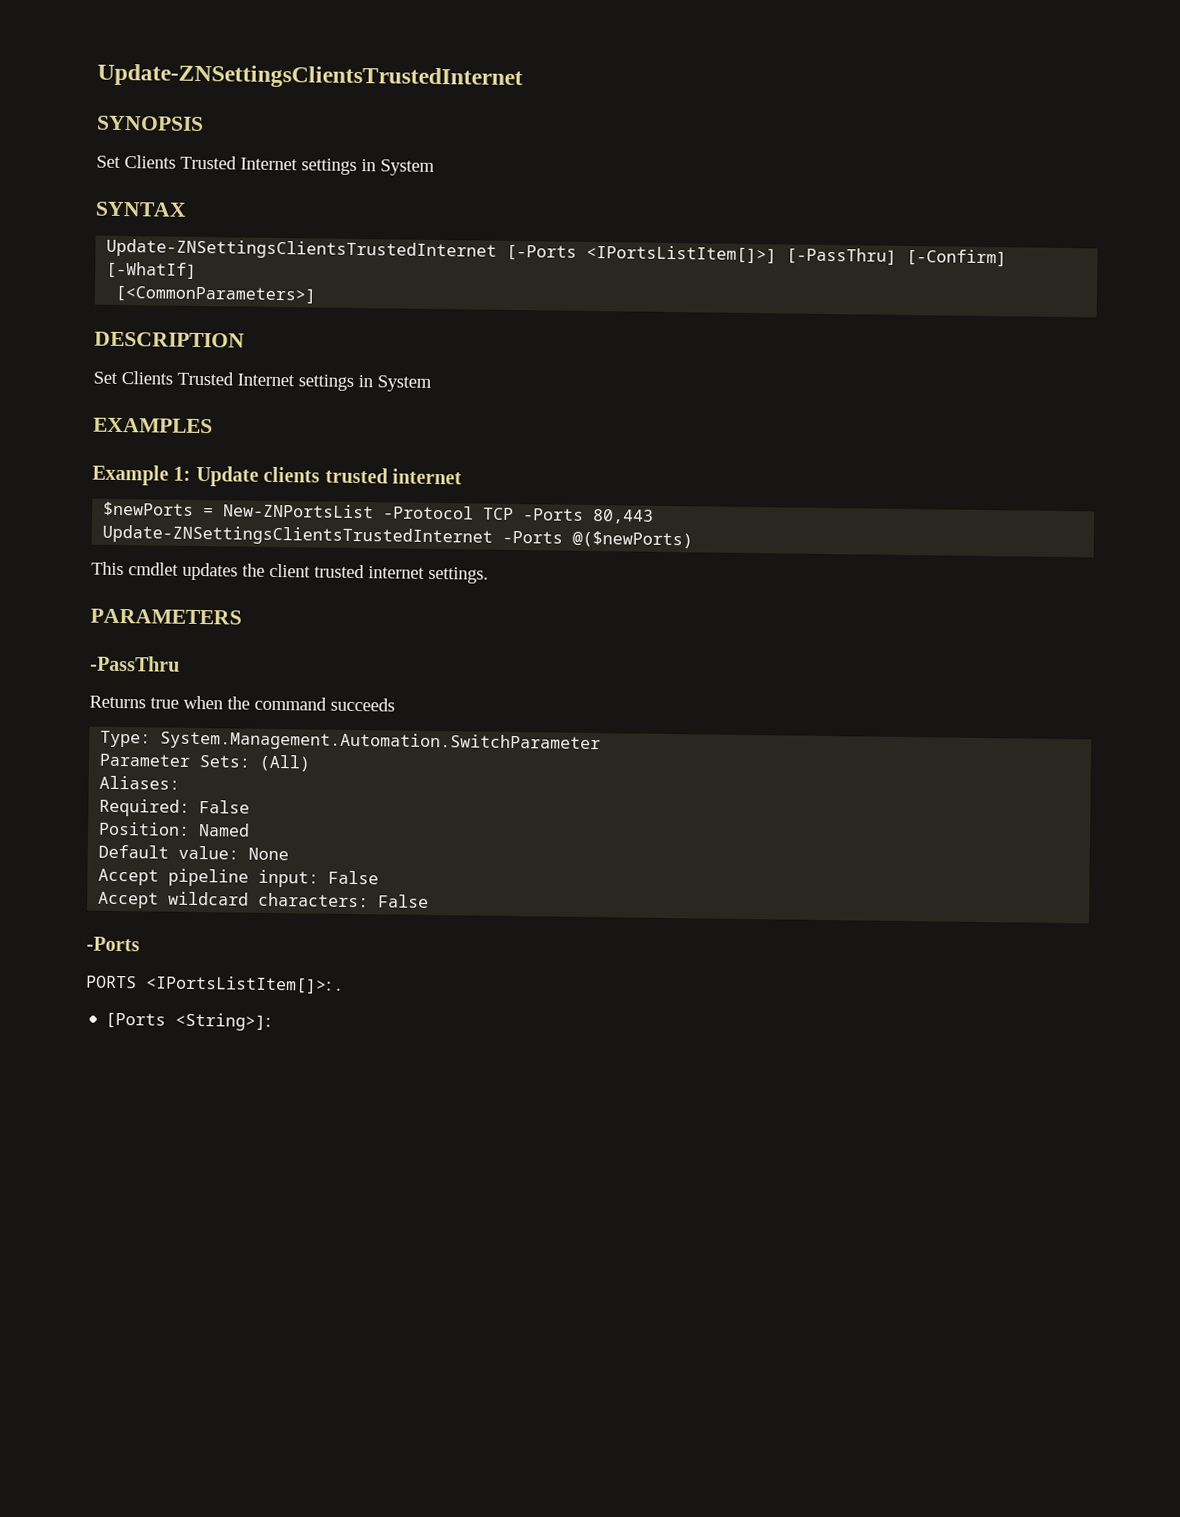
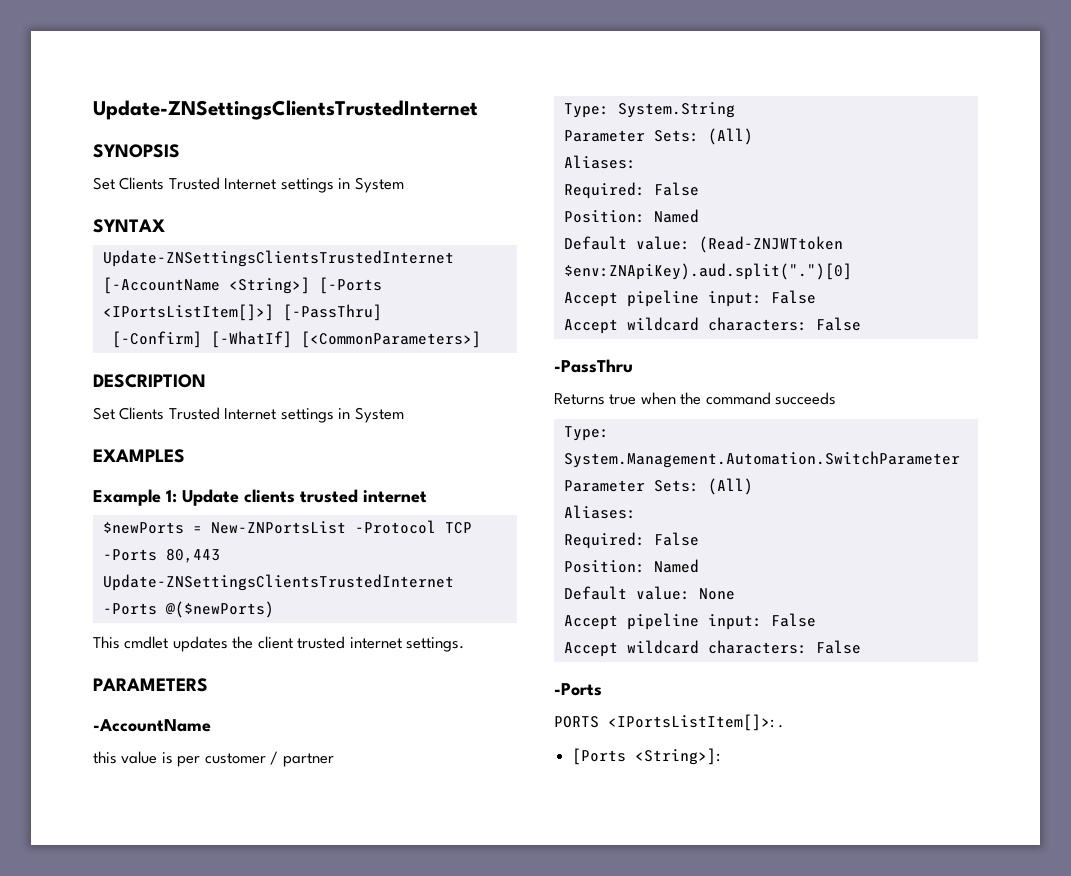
(498, 249) none -> [102,277,310,294] [-AccountName <String>]
(898, 256) none -> (382, 312) //
(198, 270) // -> (292, 339) none
(242, 616) none -> [93,719,211,732] [93,751,334,767] [563,102,735,118] [563,128,753,145] [563,155,636,169] [563,182,699,199] [563,209,699,223] [563,236,843,253] [563,263,852,280] [563,290,816,307] [563,317,861,334] // -AccountName // this value is per customer / partner // Type: System.String // Parameter Sets: (All) // Aliases: // Required: False // Position: Named // Default value: (Read-ZNJWTtoken $env:ZNApiKey).aud.split(".")[0] // Accept pipeline input: False // Accept wildcard characters: False

